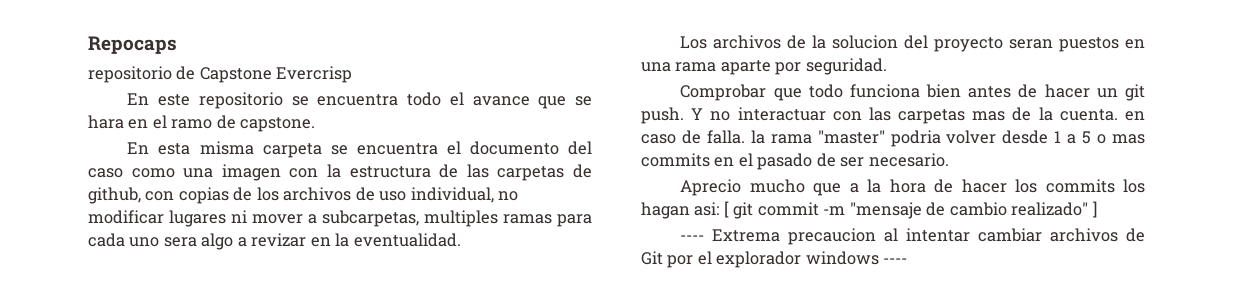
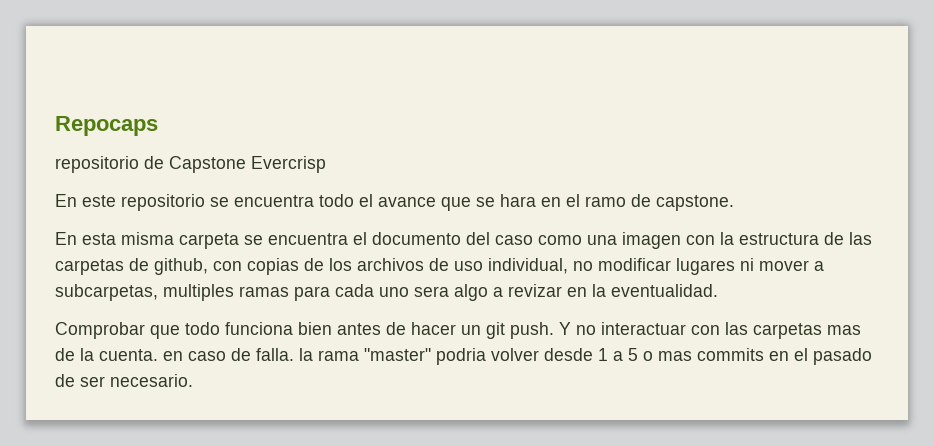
[680,35,1145,52] [641,58,887,75] // Los archivos de la solucion del proyecto seran puestos en una rama aparte por seguridad. -> (718, 290) none
[680,179,1145,196] [641,201,1097,219] [680,228,1145,245] [641,251,908,268] // Aprecio mucho que a la hora de hacer los commits los hagan asi: [ git commit -m "mensaje de cambio realizado" ] // ---- Extrema precaucion al intentar cambiar archivos de Git por el explorador windows ---- -> (193, 380) none

